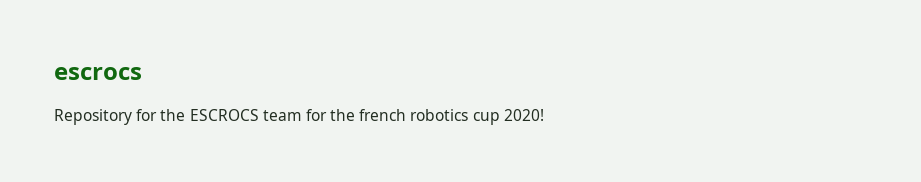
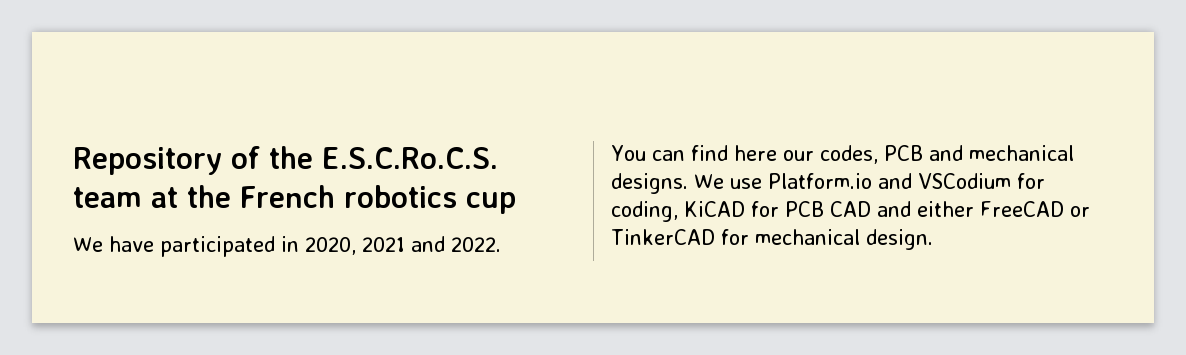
[54,67,142,80] [54,109,544,125] escrocs // Repository for the ESCROCS team for the french robotics cup 2020! -> [73,146,498,175] [73,185,516,214] [73,236,501,257] [611,145,1074,164] [611,173,1045,194] [611,201,1090,222] [611,229,933,250] Repository of the E.S.C.Ro.C.S. team at the French robotics cup // We have participated in 2020, 2021 and 2022. // You can find here our codes, PCB and mechanical designs. We use Platform.io and VSCodium for coding, KiCAD for PCB CAD and either FreeCAD or TinkerCAD for mechanical design.

